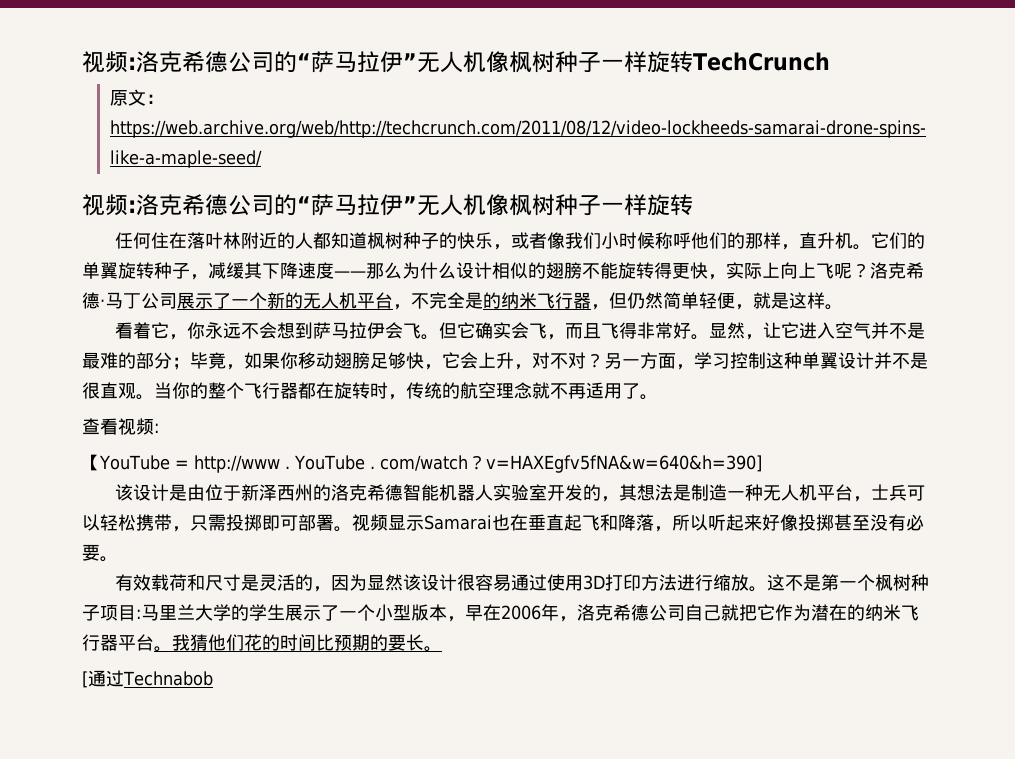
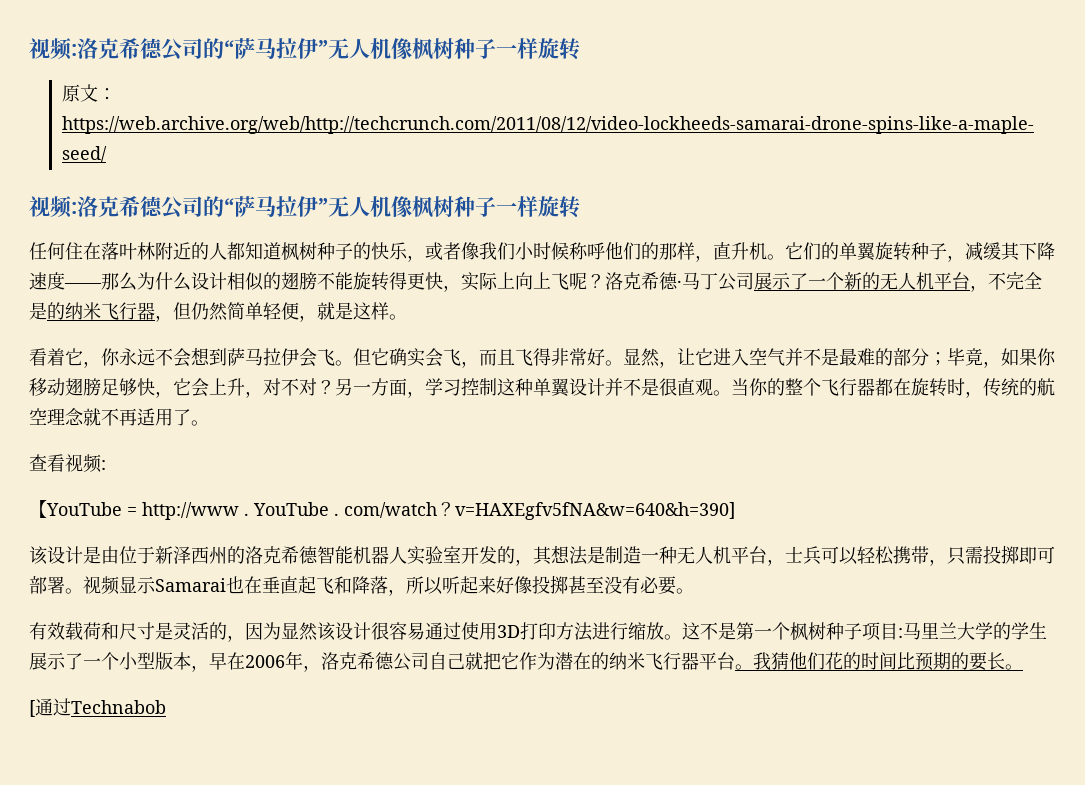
[693,52,830,71] TechCrunch -> (580, 49) none

